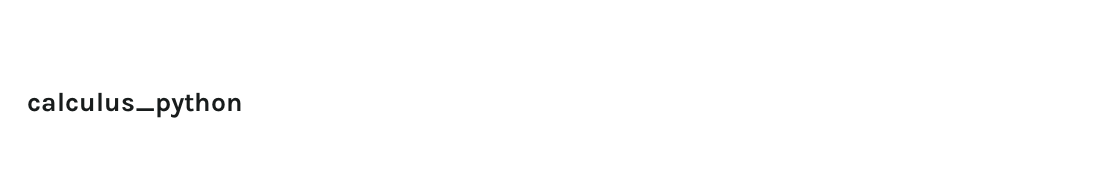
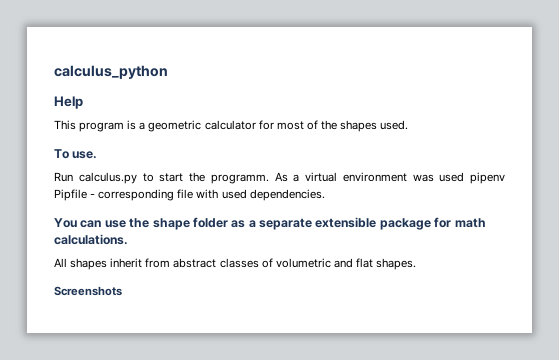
(243, 105) none -> [54,96,83,109] [54,120,409,132] [54,149,98,159] [54,172,505,184] [54,189,325,201] [54,217,486,230] [54,234,128,245] [54,258,417,270] [54,286,122,296] // Help // This program is a geometric calculator for most of the shapes used. // To use. // Run calculus.py to start the programm. As a virtual environment was used pipenv Pipfile - corresponding file with used dependencies. // You can use the shape folder as a separate extensible package for math calculations. // All shapes inherit from abstract classes of volumetric and flat shapes. // Screenshots

